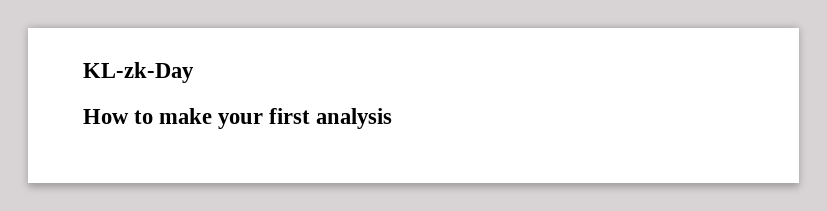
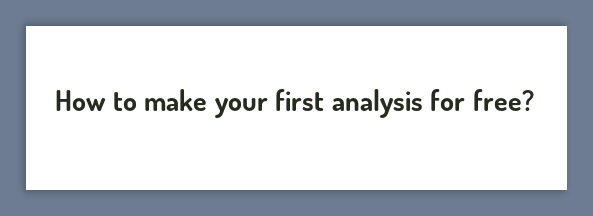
[83,62,194,83] KL-zk-Day // -> (55, 100) none
(393, 118) none -> [430,89,534,111] for free?

